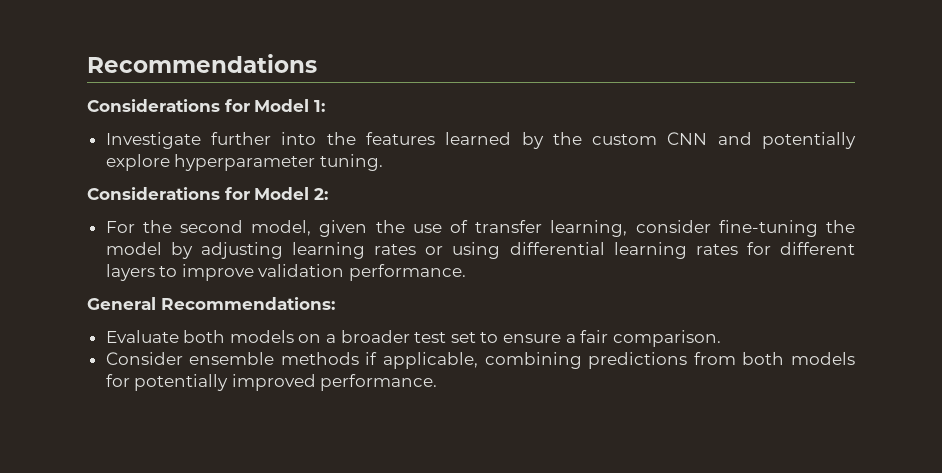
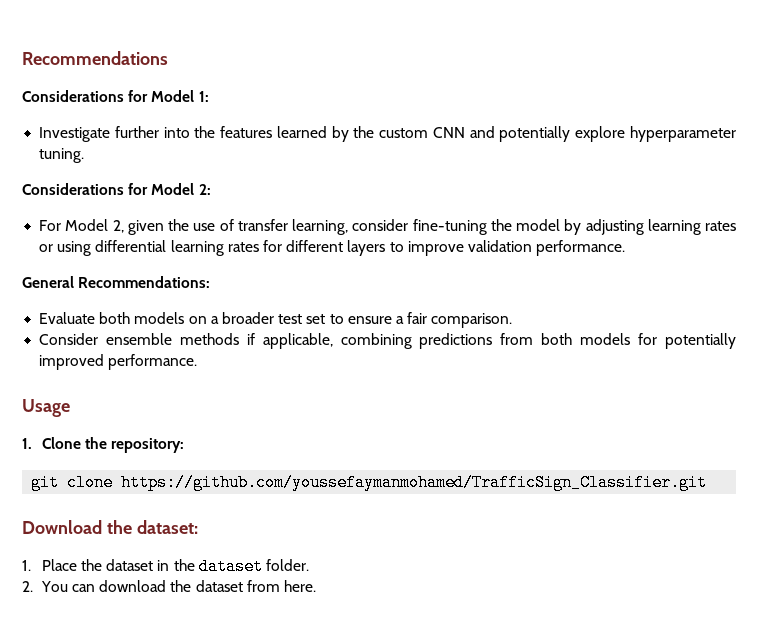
[142,220,312,236] the second model, -> [65,219,124,233] Model 2,
(438, 382) none -> [22,399,70,417] [22,437,185,453] [31,474,708,491] [22,520,198,534] [22,558,310,575] [22,580,316,592] // Usage // 1. Clone the repository: // git clone https://github.com/youssefaymanmohamed/TrafficSign_Classifier.git // Download the dataset: // 1. Place the dataset in the dataset folder. // 2. You can download the dataset from here.

